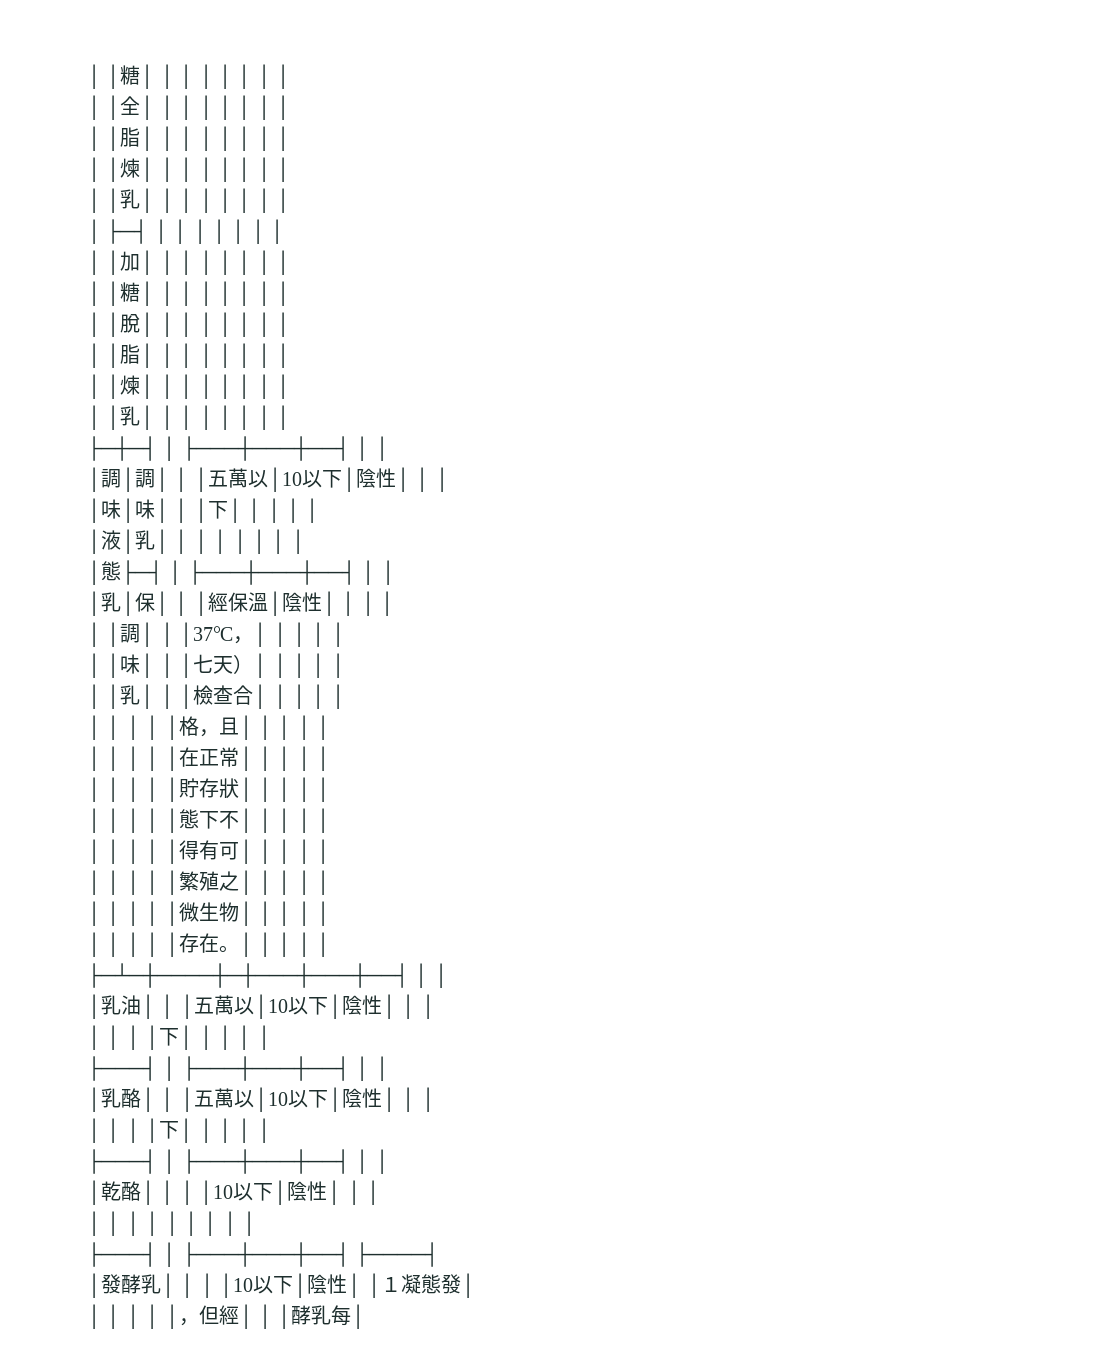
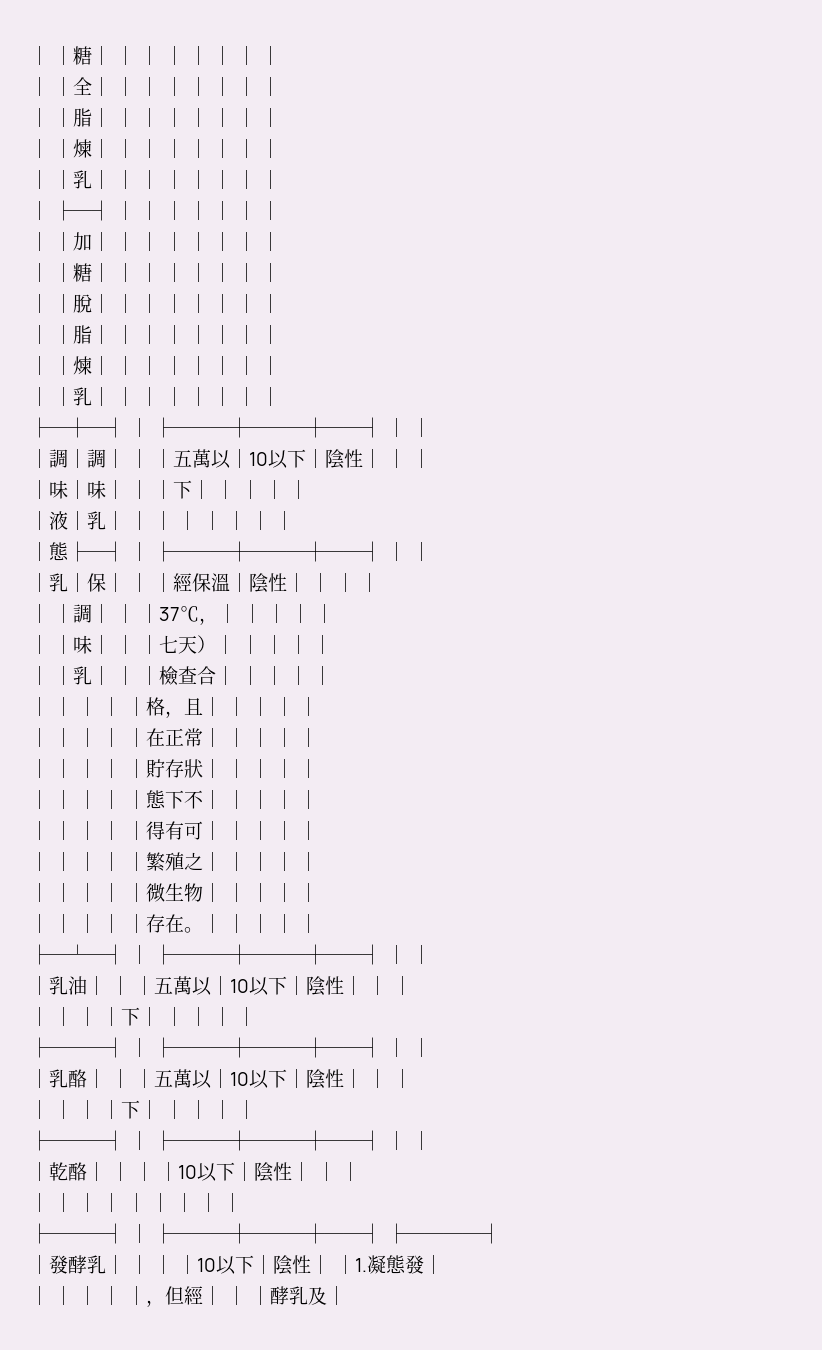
[87,963,409,988] ├─┴─┼────┼─┼───┼───┼──┤ -> [30,944,383,965] ├─┴─┤ │ ├───┼───┼──┤
[366,1273,401,1298] │１ -> [335,1255,367,1274] │1.
[331,1305,352,1326] 每 -> [307,1287,327,1305] 及

